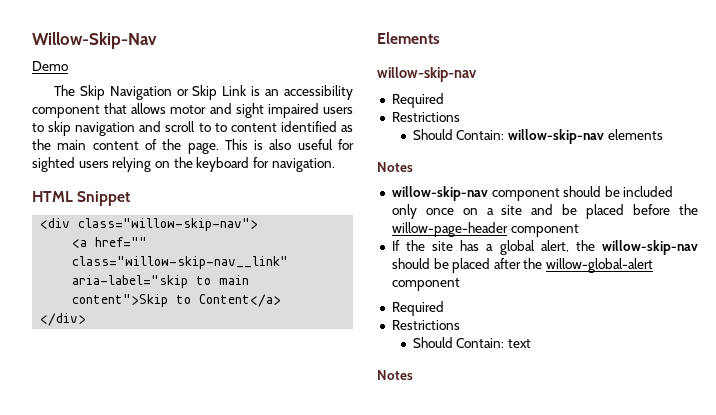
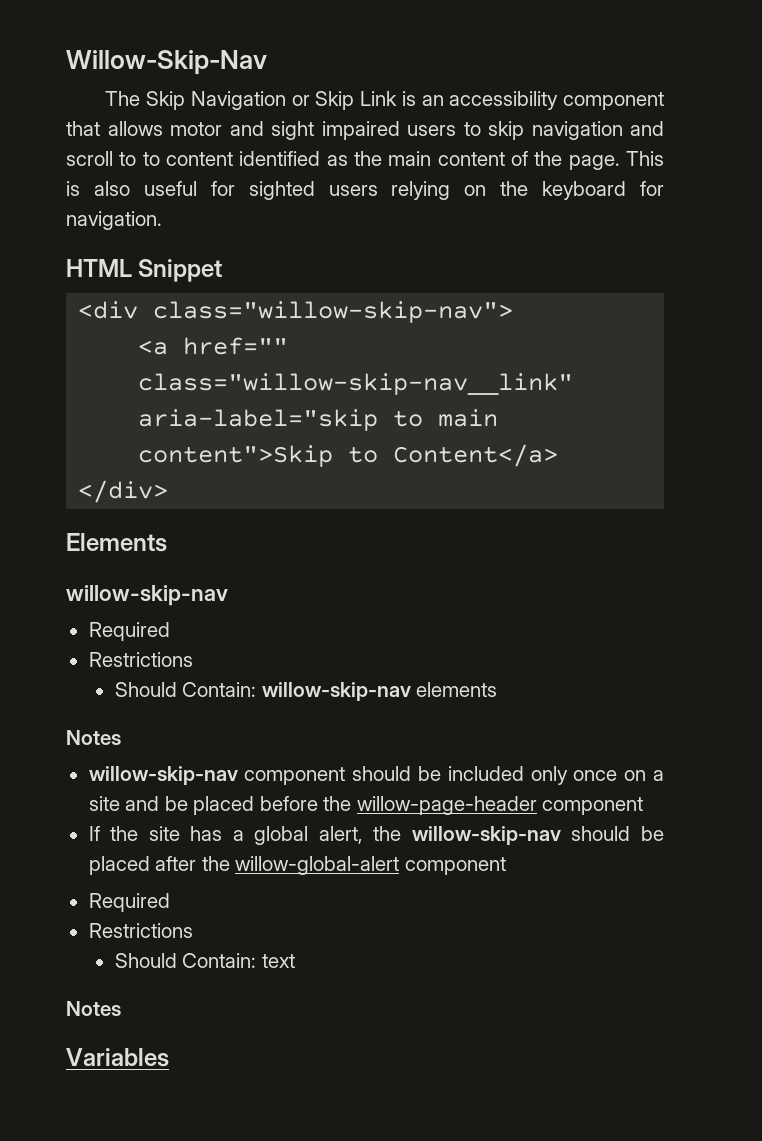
[32,61,68,71] // Demo -> (267, 62) none
(413, 375) none -> [66,1048,169,1067] // Variables

